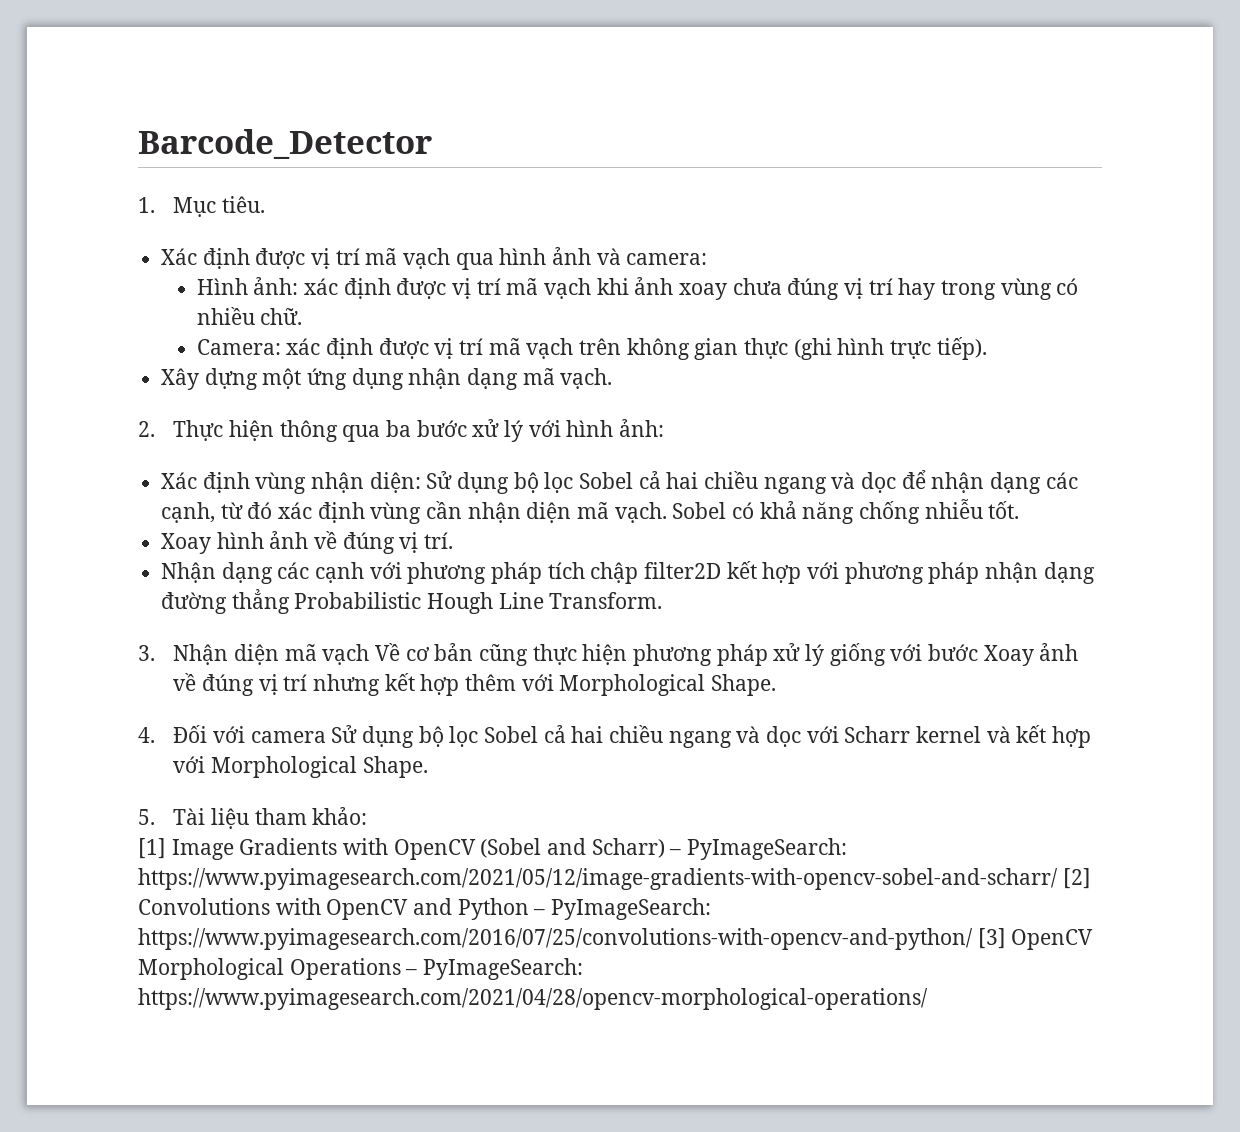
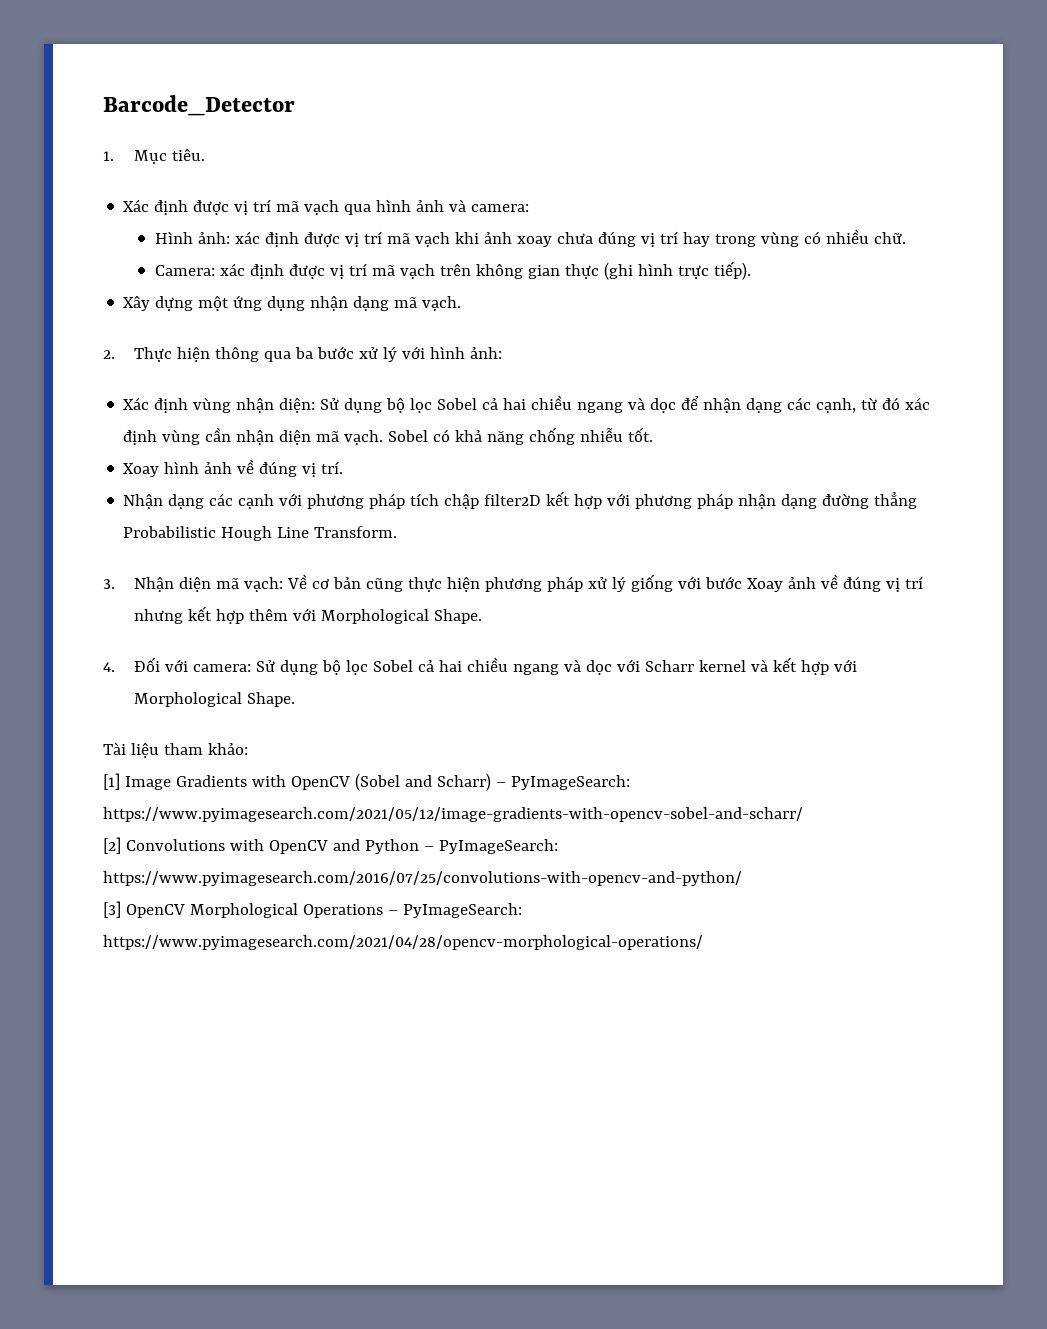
[322,644,370,665] vạch -> [244,577,284,592] vạch:
[250,731,326,743] camera -> [193,664,252,672] camera:
[138,809,155,825] 5. -> (296, 699) none
(1058, 879) none -> (803, 814) //
(973, 939) none -> (742, 878) //

